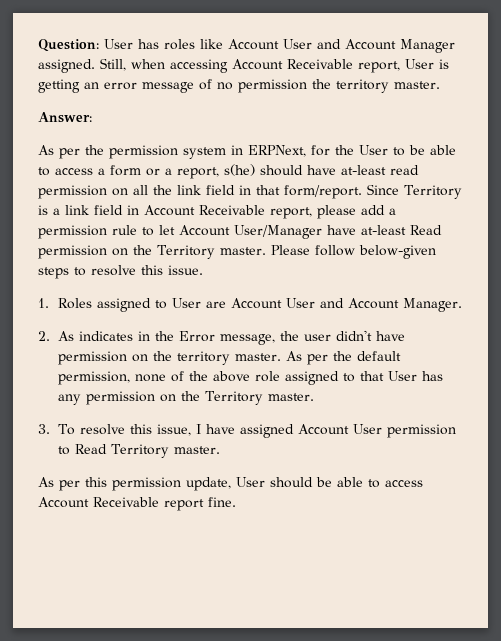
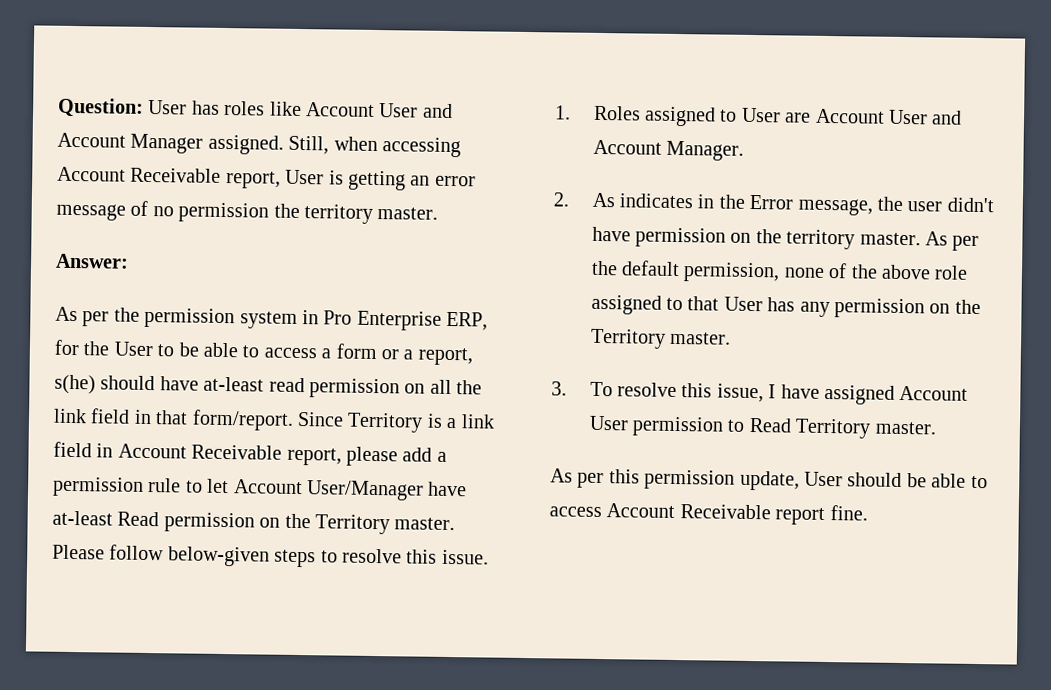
[248,145,306,157] ERPNext, -> [323,310,489,331] Pro Enterprise ERP,

